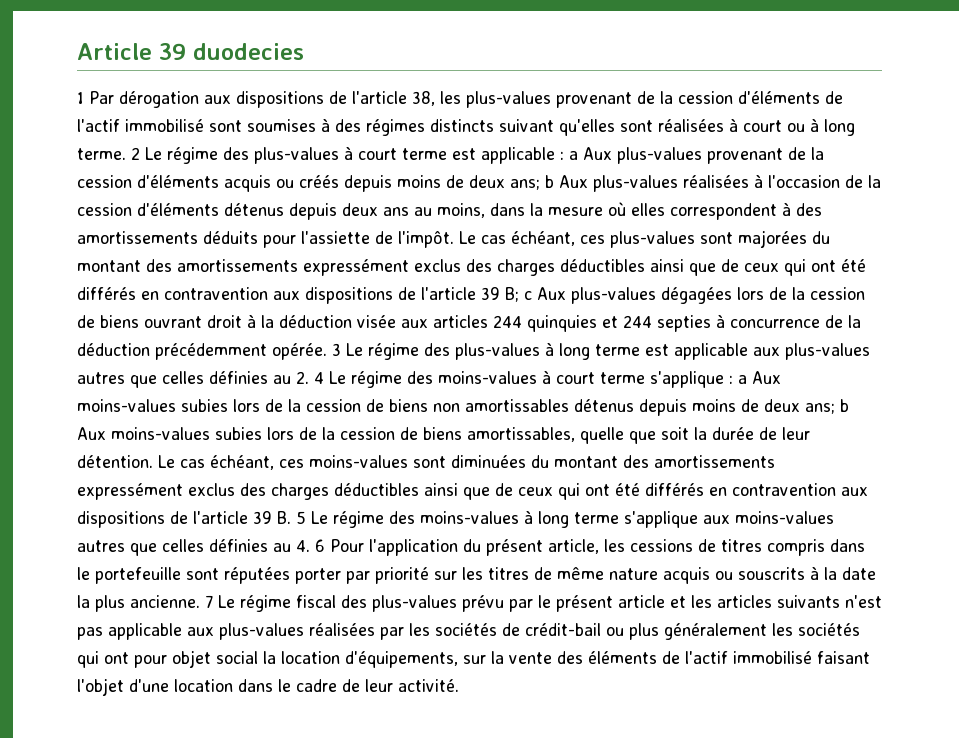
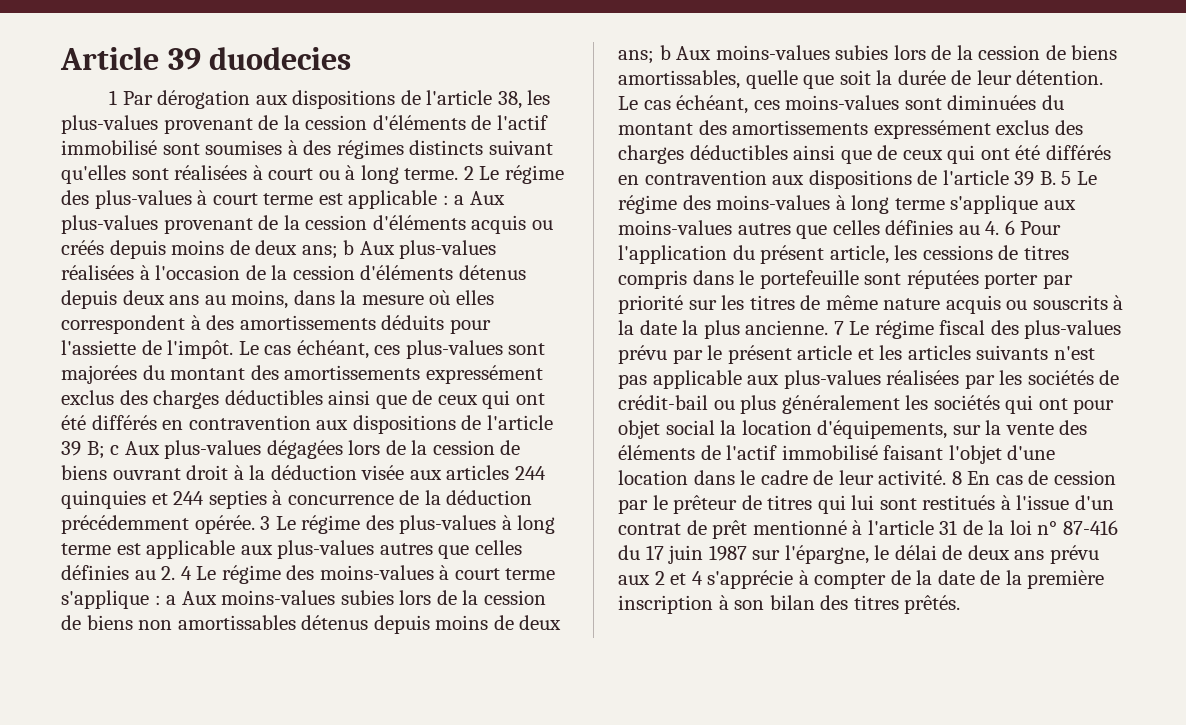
(459, 685) none -> [951,470,1116,485] [618,495,1114,514] [618,520,1118,539] [618,545,1099,564] [618,570,1105,589] [618,595,961,614] 8 En cas de cession par le prêteur de titres qui lui sont restitués à l'issue d'un contrat de prêt mentionné à l'article 31 de la loi n° 87-416 du 17 juin 1987 sur l'épargne, le délai de deux ans prévu aux 2 et 4 s'apprécie à compter de la date de la première inscription à son bilan des titres prêtés.

